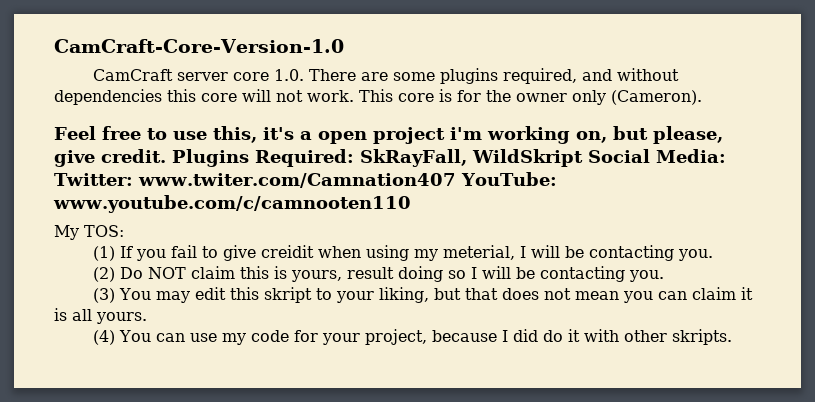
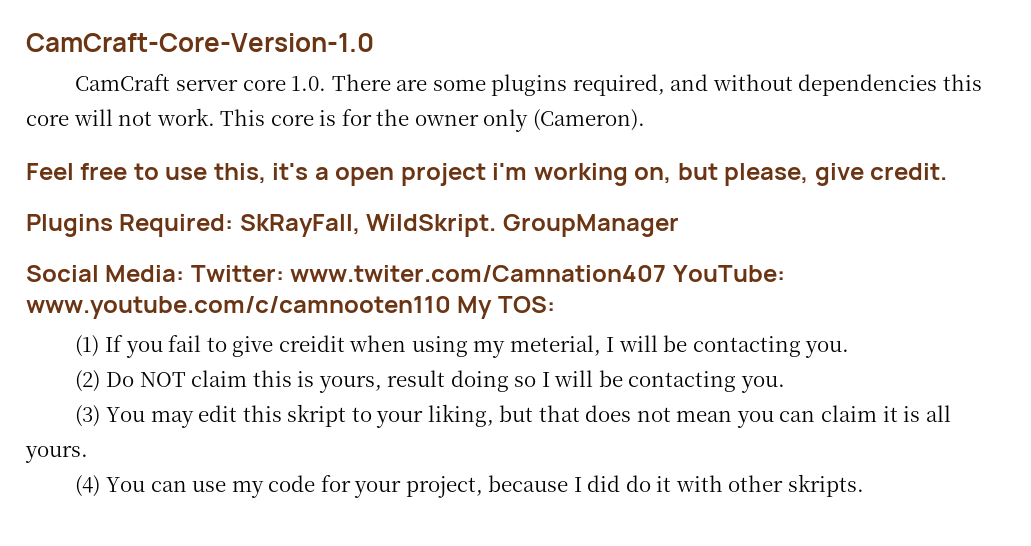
(166, 156) none -> (948, 171) //
[471,149,583,167] WildSkript -> [366,214,679,237] WildSkript. GroupManager //
(411, 204) // -> (451, 307) none

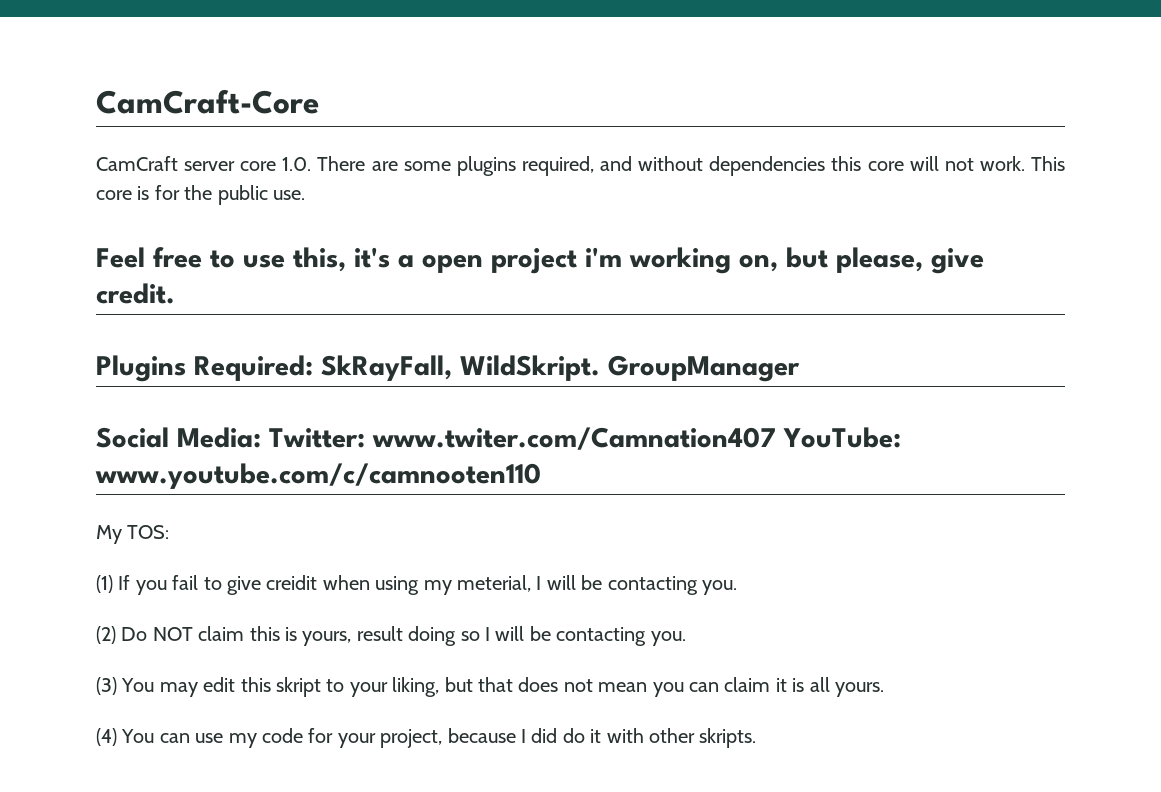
[26,33,374,52] CamCraft-Core-Version-1.0 -> [96,89,319,114] CamCraft-Core
[414,109,645,132] owner only (Cameron). -> [217,185,305,205] public use.
(451, 307) none -> (541, 476) //

